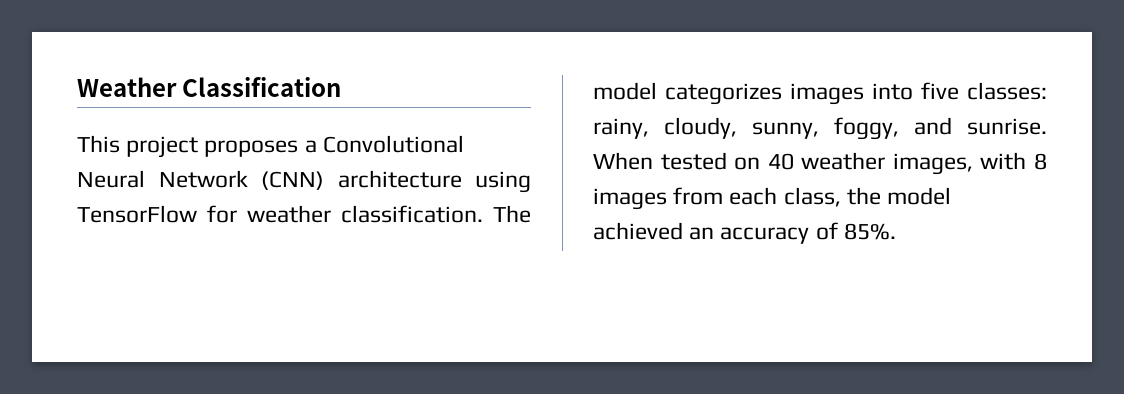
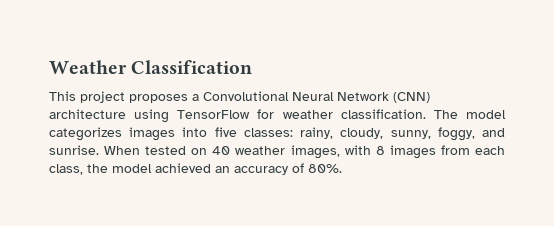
[843,223,896,240] 85%. -> [308,164,342,173] 80%.

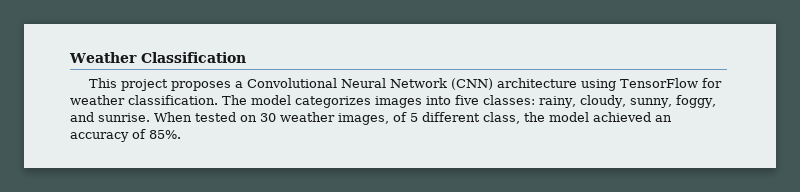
[212,146,231,155] 40 -> [260,113,276,122] 30
[344,145,505,159] with 8 images from each -> [393,112,480,122] of 5 different
[308,164,342,173] 80%. -> [149,130,181,139] 85%.

